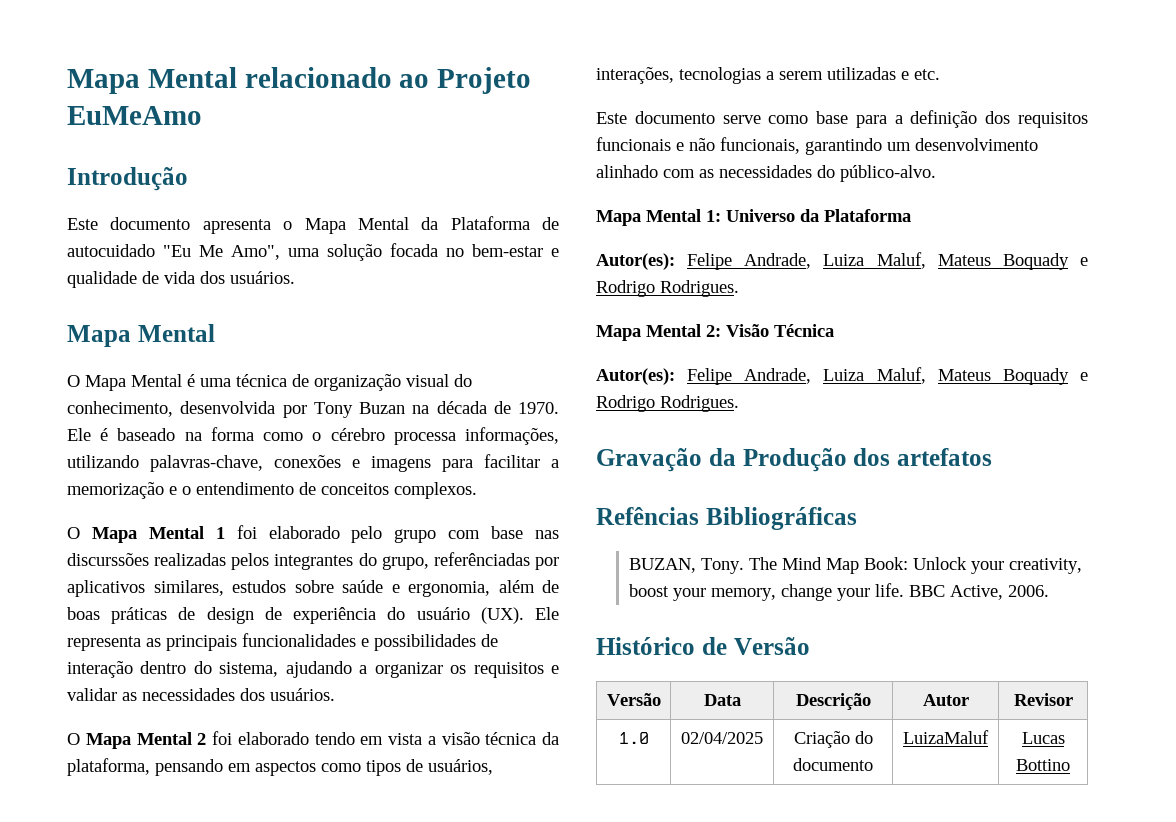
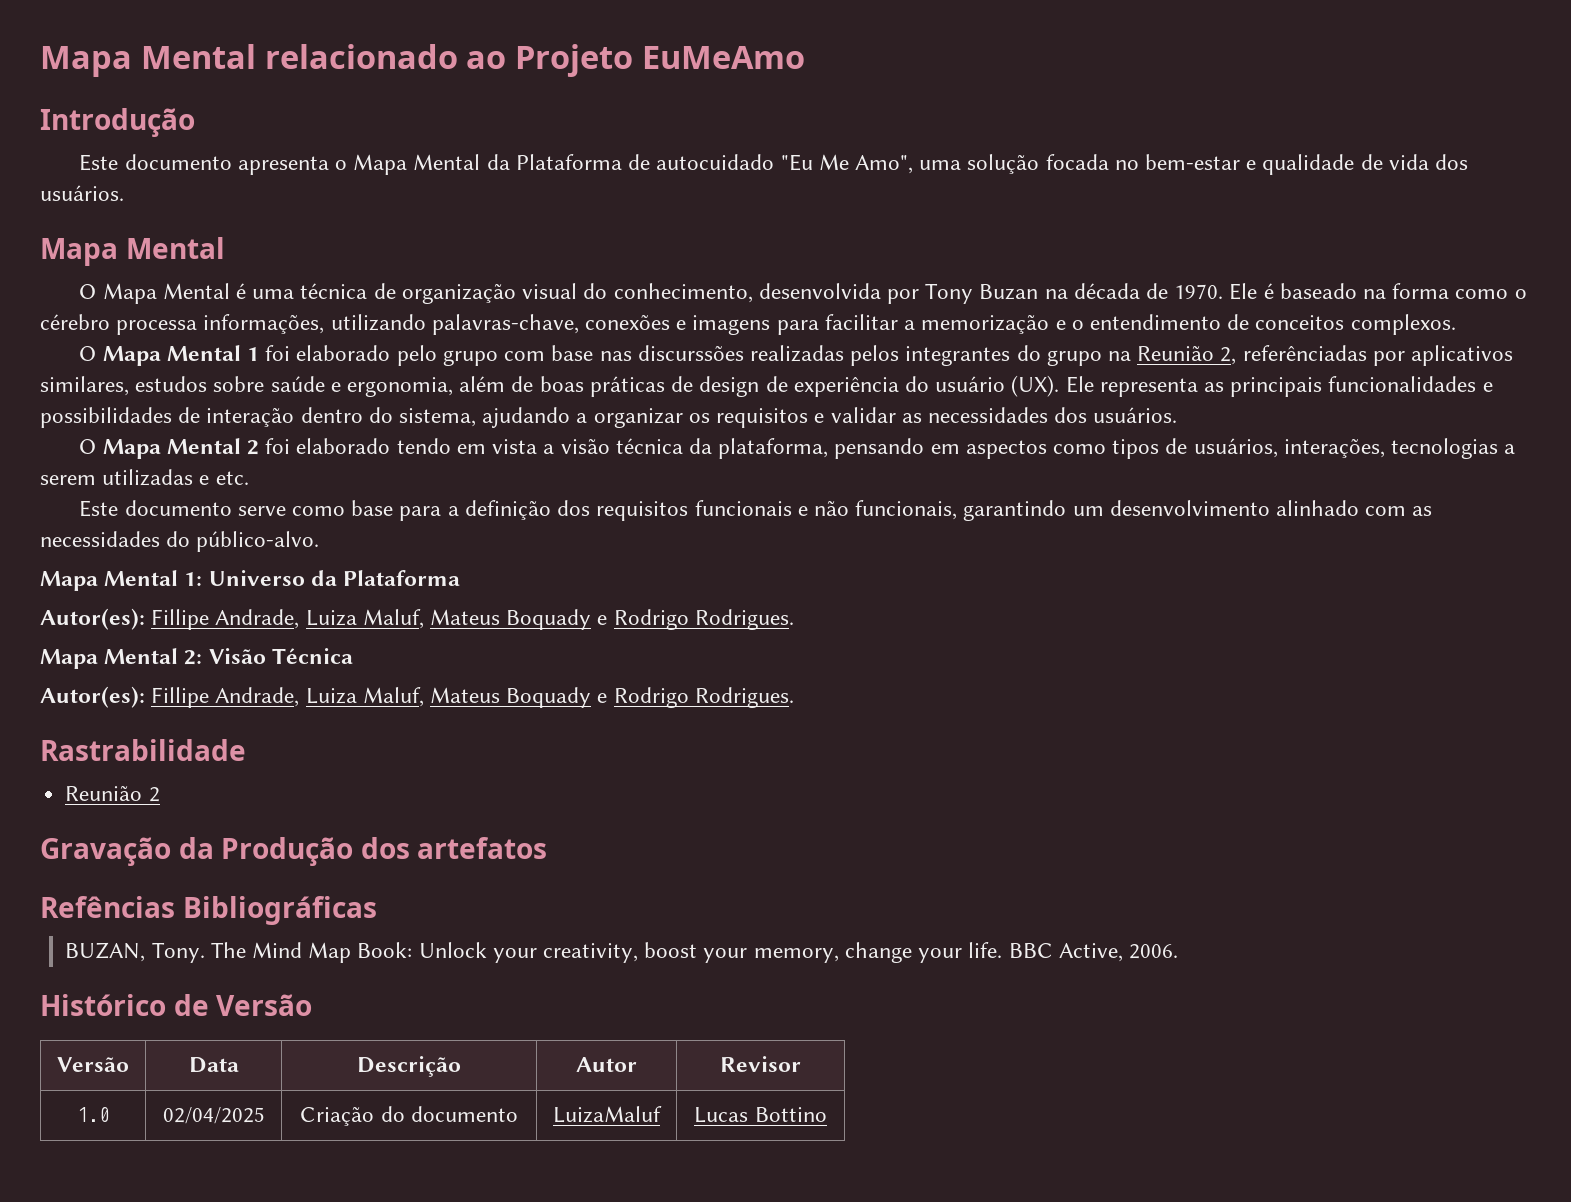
[381,556,429,570] grupo, -> [1046,345,1237,366] grupo na Reunião 2,
[687,253,733,270] Felipe -> [151,609,210,630] Fillipe
[687,367,1088,385] [596,395,739,412] Felipe Andrade, Luiza Maluf, Mateus Boquady e Rodrigo Rodrigues. -> [151,687,794,708] [40,739,246,761] [65,785,160,802] Fillipe Andrade, Luiza Maluf, Mateus Boquady e Rodrigo Rodrigues. // Rastrabilidade // Reunião 2

